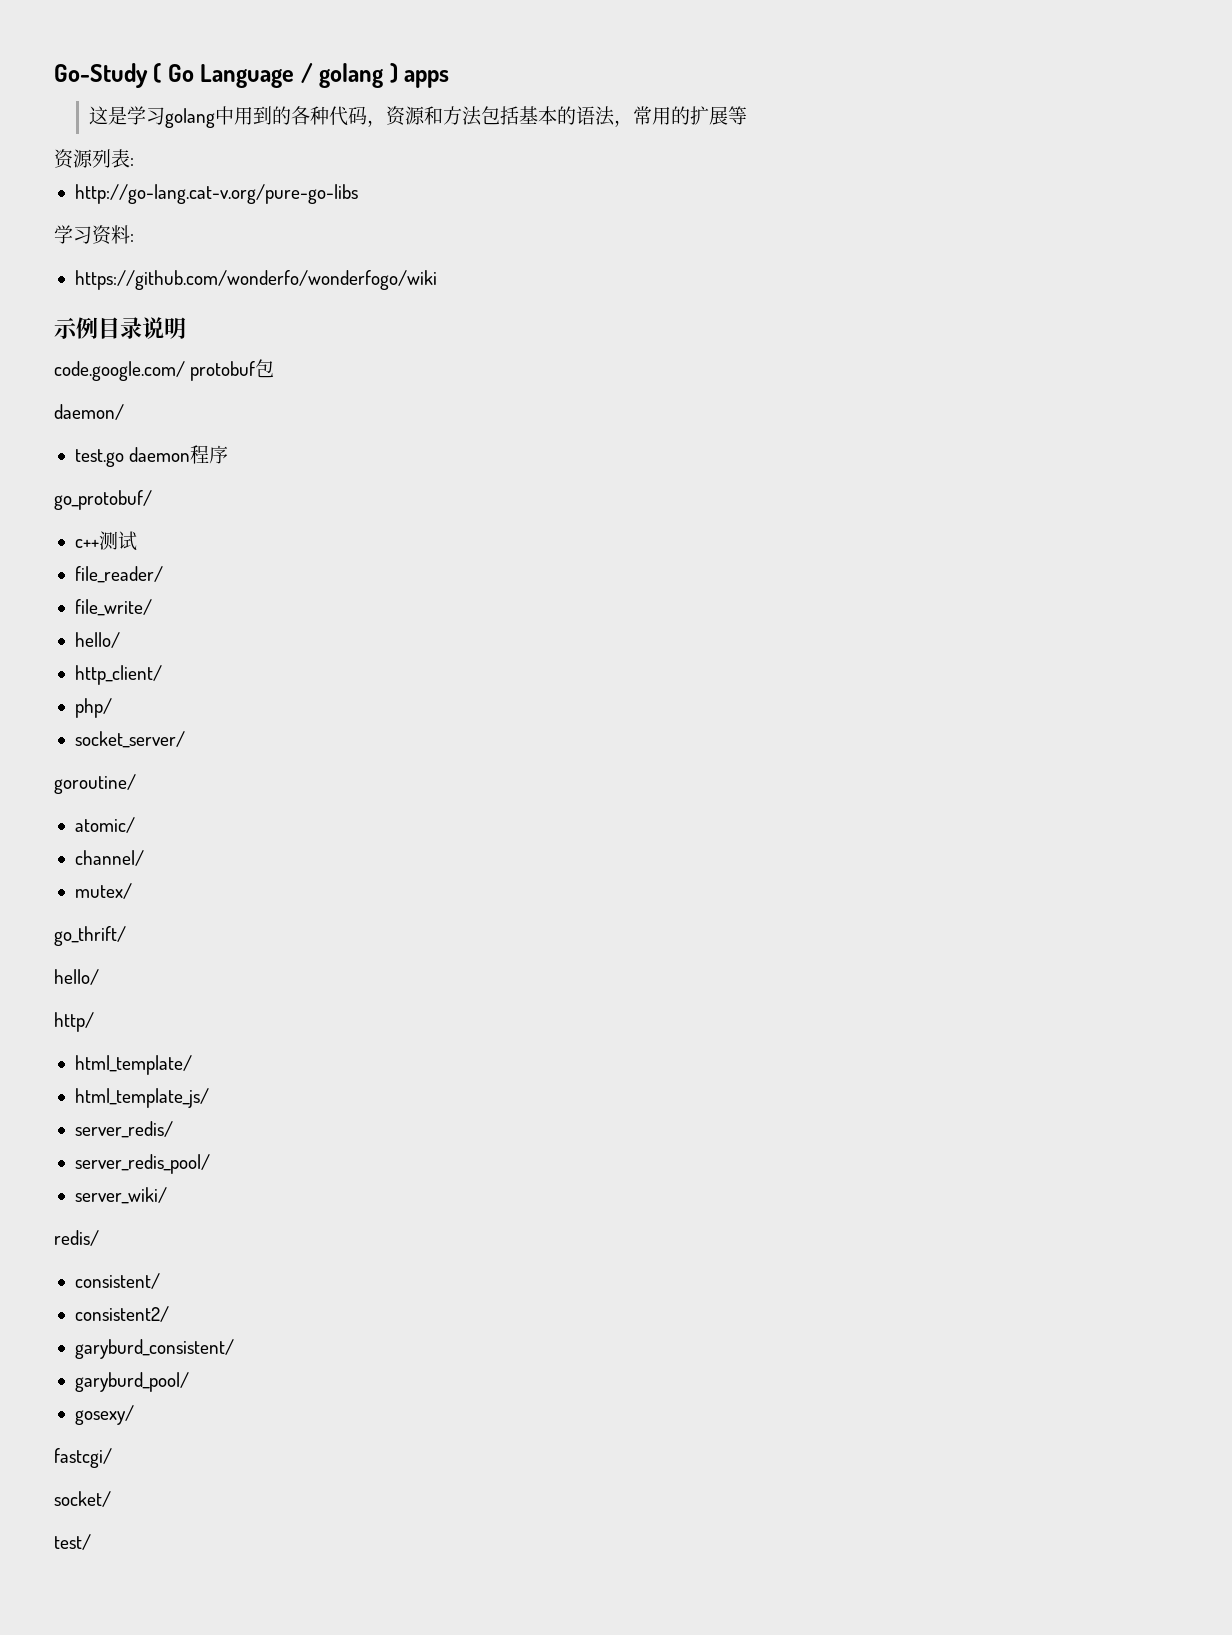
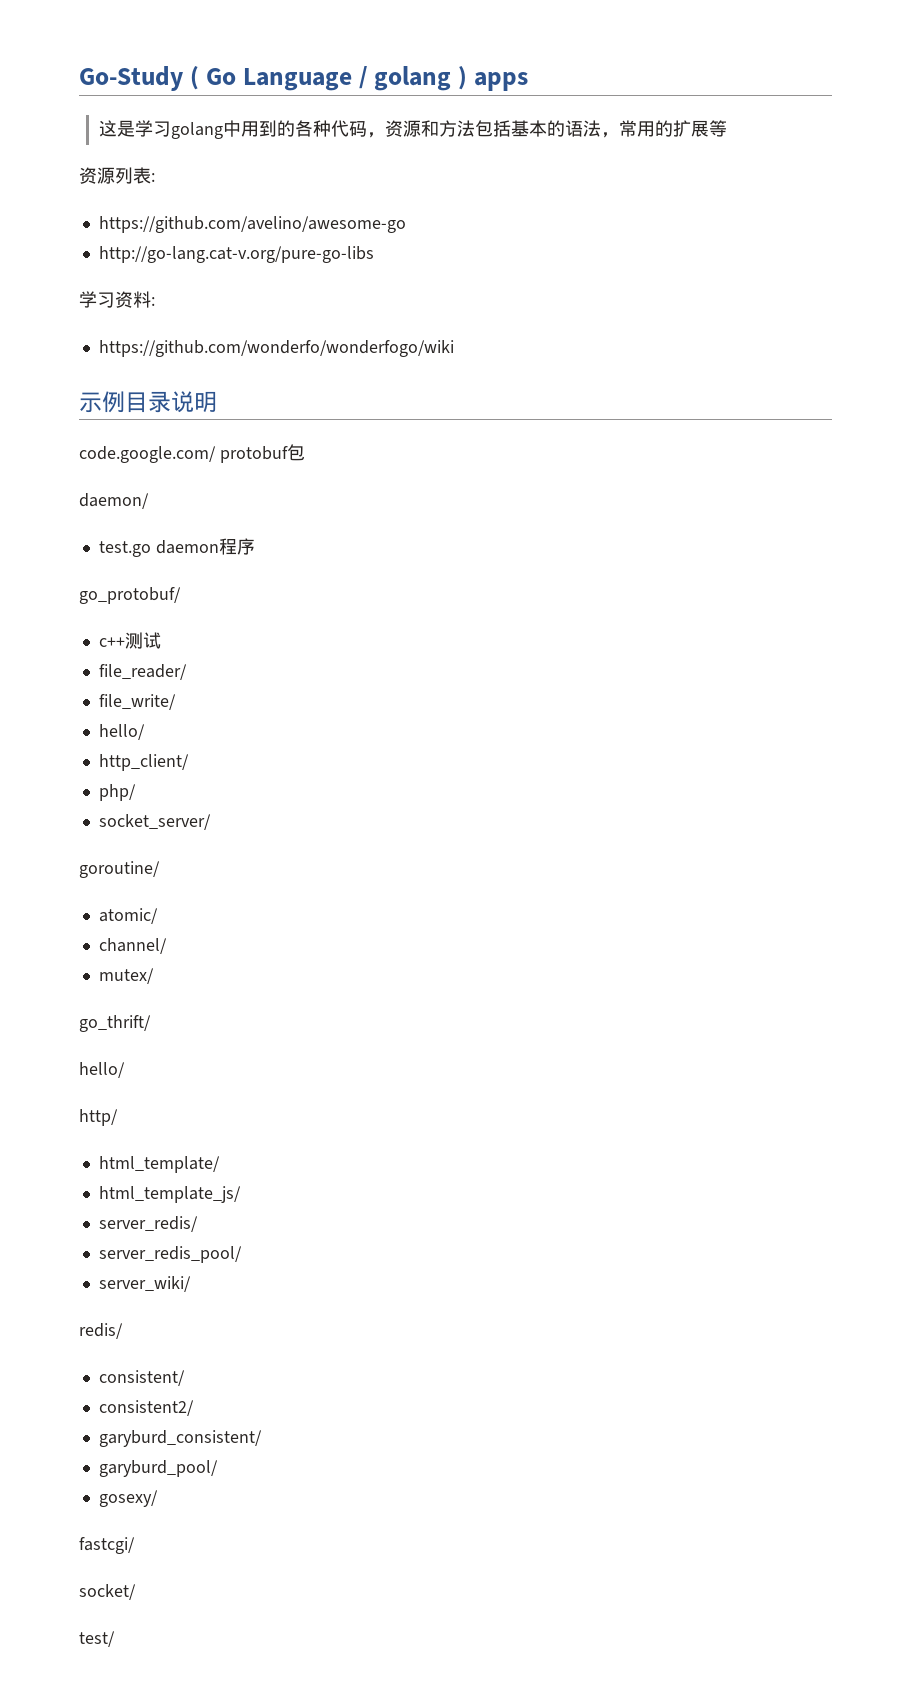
(134, 162) none -> [98,216,406,233] // https://github.com/avelino/awesome-go

